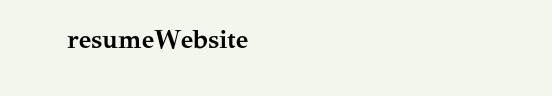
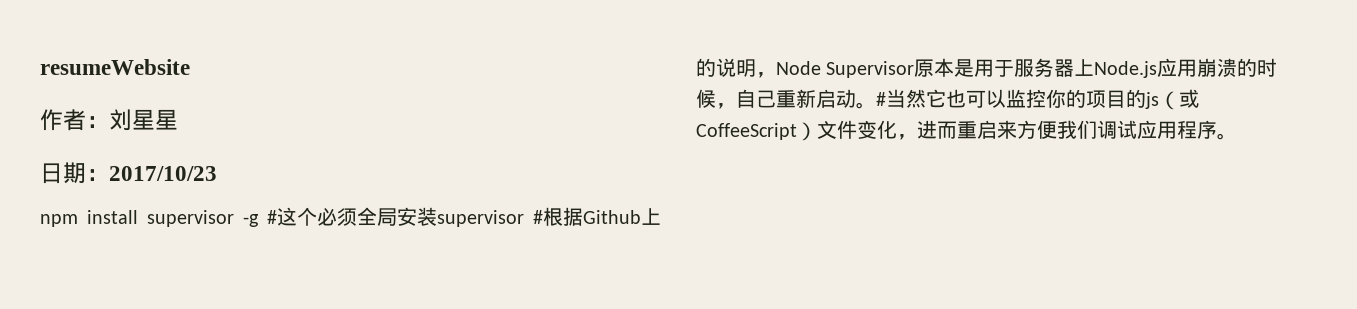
(248, 39) none -> [40,109,178,131] [40,162,217,184] [40,207,661,227] [696,58,1278,78] [696,89,1199,110] [696,120,1237,141] // 作者：刘星星 // 日期：2017/10/23 // npm install supervisor -g #这个必须全局安装supervisor #根据Github上的说明，Node Supervisor原本是用于服务器上Node.js应用崩溃的时候，自己重新启动。#当然它也可以监控你的项目的js（或CoffeeScript）文件变化，进而重启来方便我们调试应用程序。

